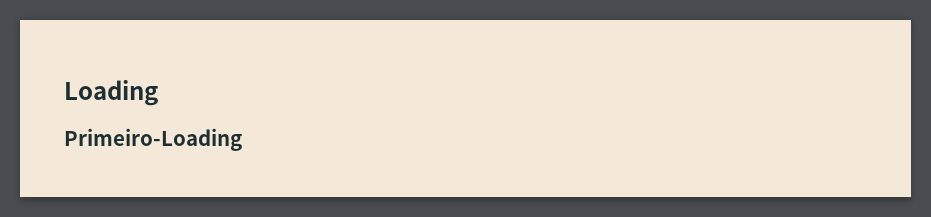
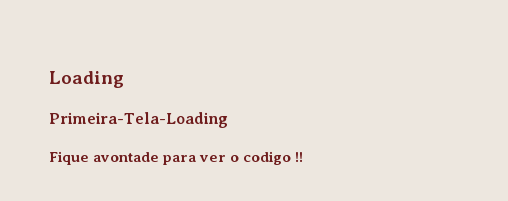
[64,128,242,151] Primeiro-Loading -> [49,112,228,128] [49,151,304,165] Primeira-Tela-Loading // Fique avontade para ver o codigo !!

